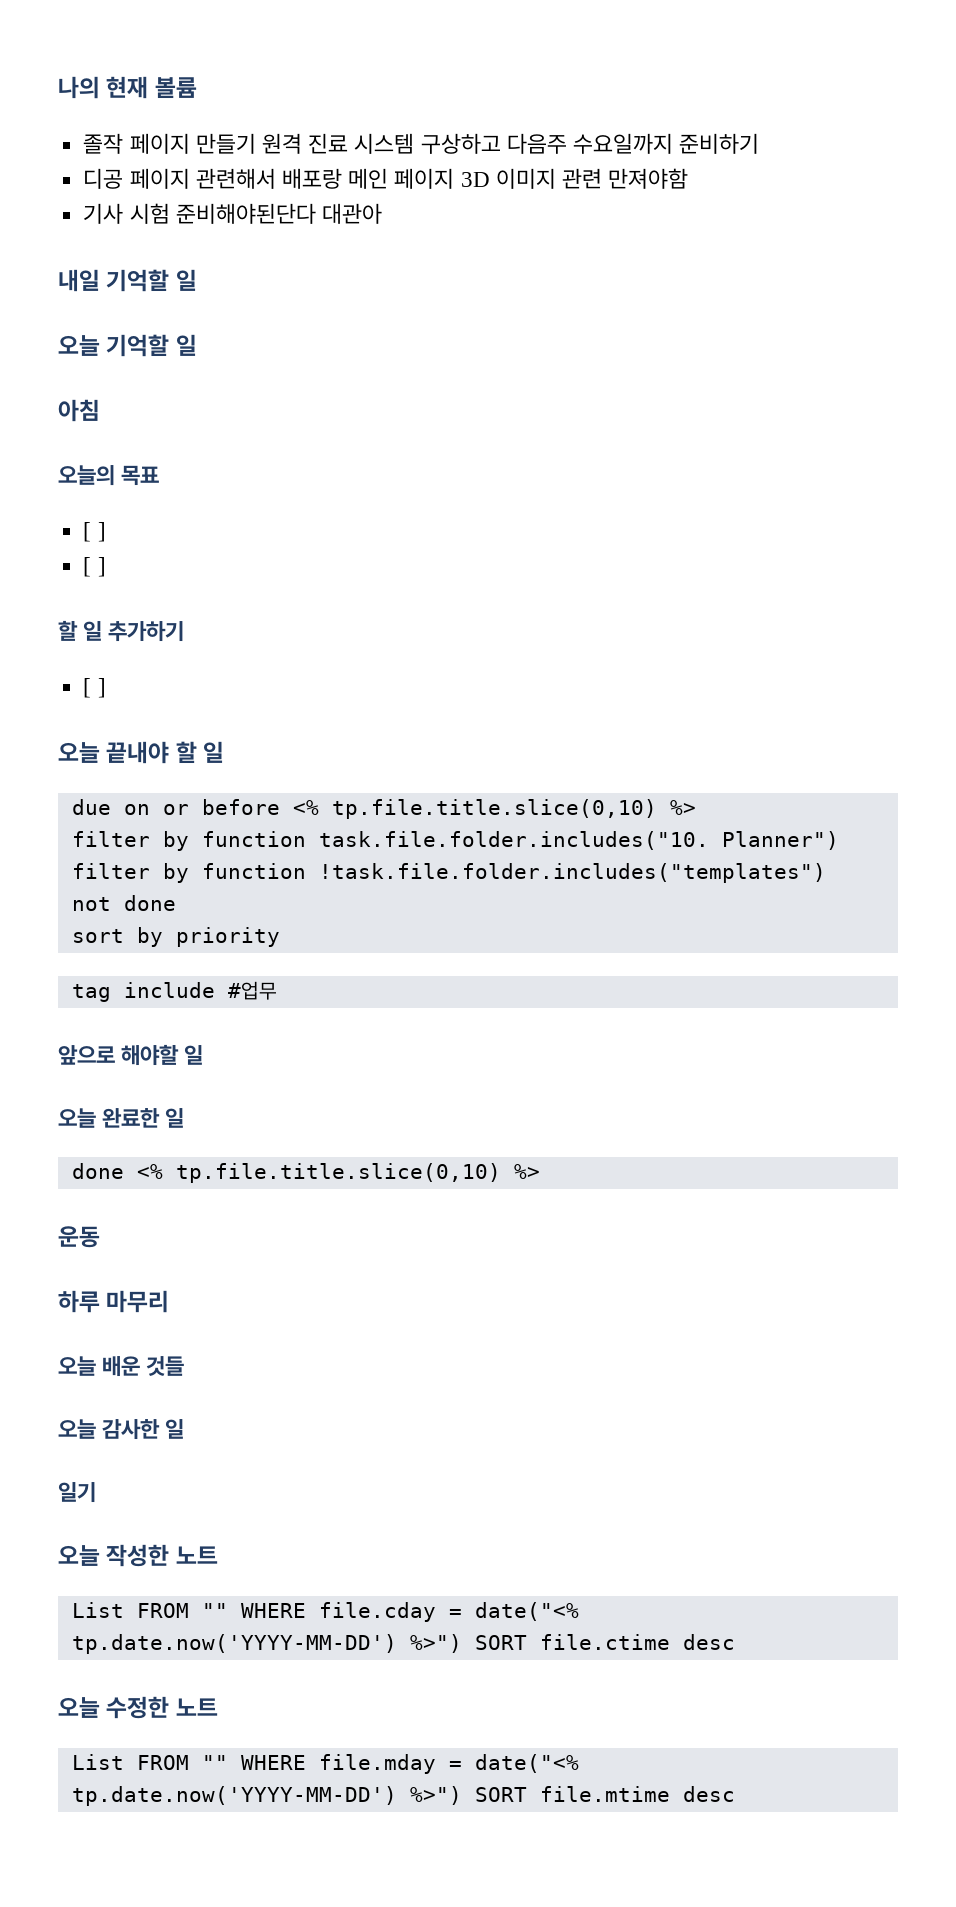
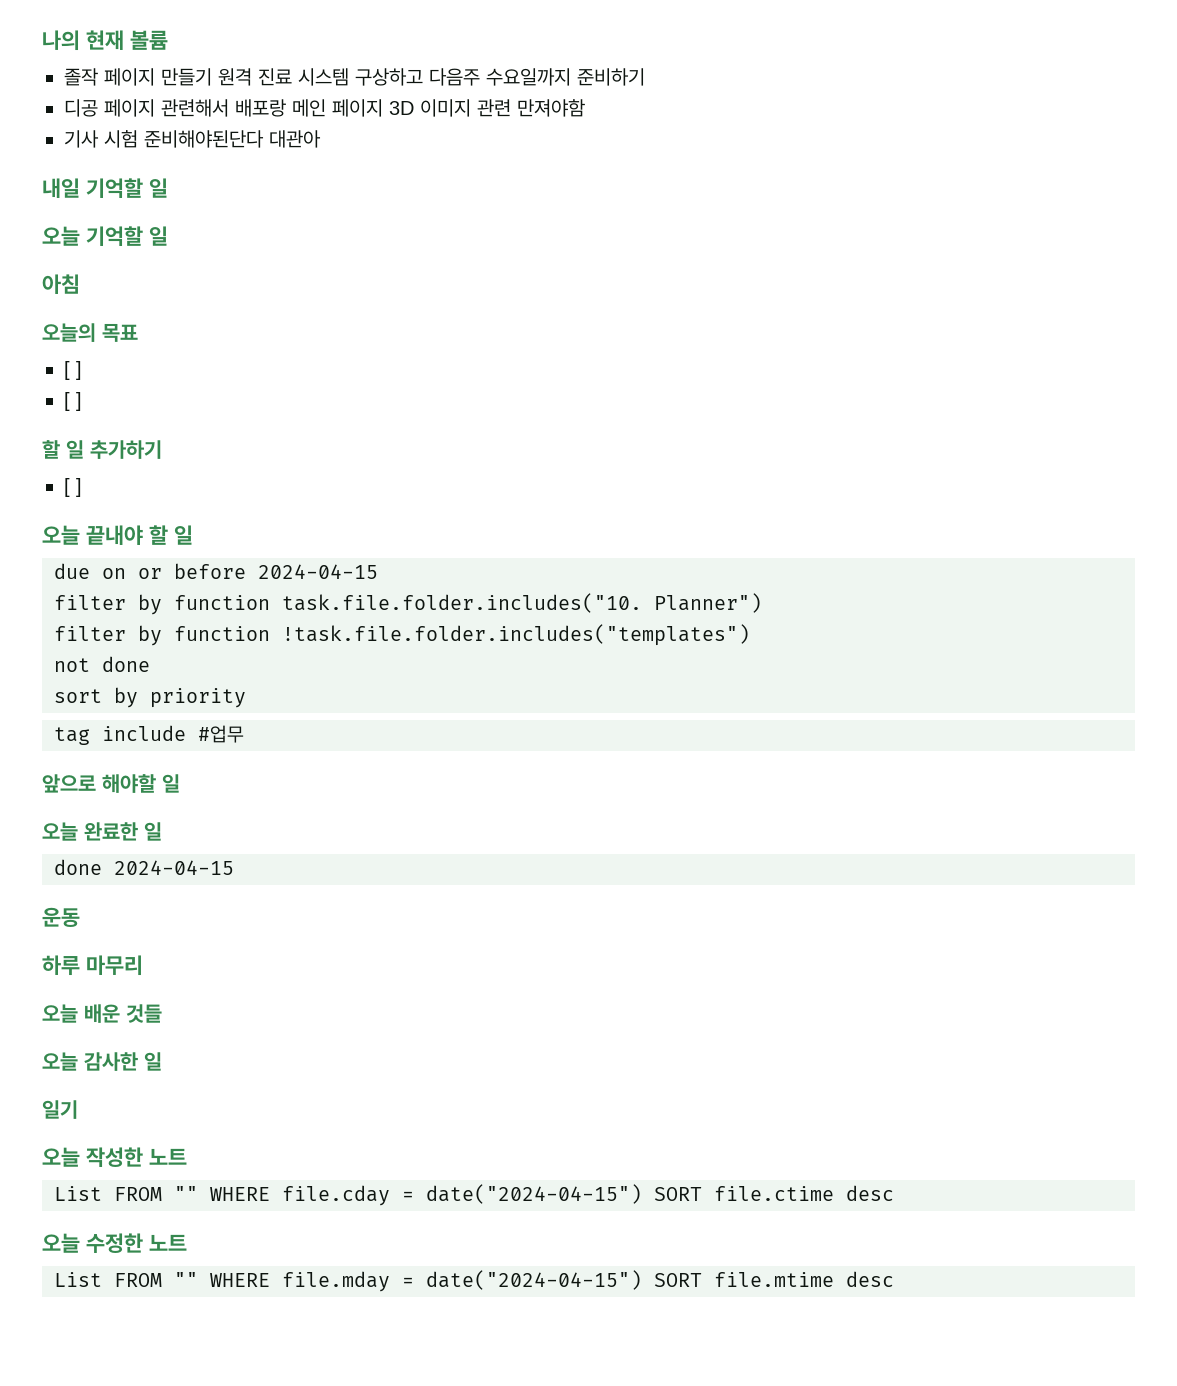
[292,799,696,819] <% tp.file.title.slice(0,10) %> -> [258,564,378,579] 2024-04-15
[136,1163,540,1183] <% tp.file.title.slice(0,10) %> -> [114,860,234,875] 2024-04-15
[474,1602,579,1621] [71,1634,462,1654] date("<% tp.date.now('YYYY-MM-DD') %>") -> [426,1184,642,1204] date("2024-04-15")
[474,1754,579,1773] [71,1786,462,1806] date("<% tp.date.now('YYYY-MM-DD') %>") -> [426,1270,642,1290] date("2024-04-15")

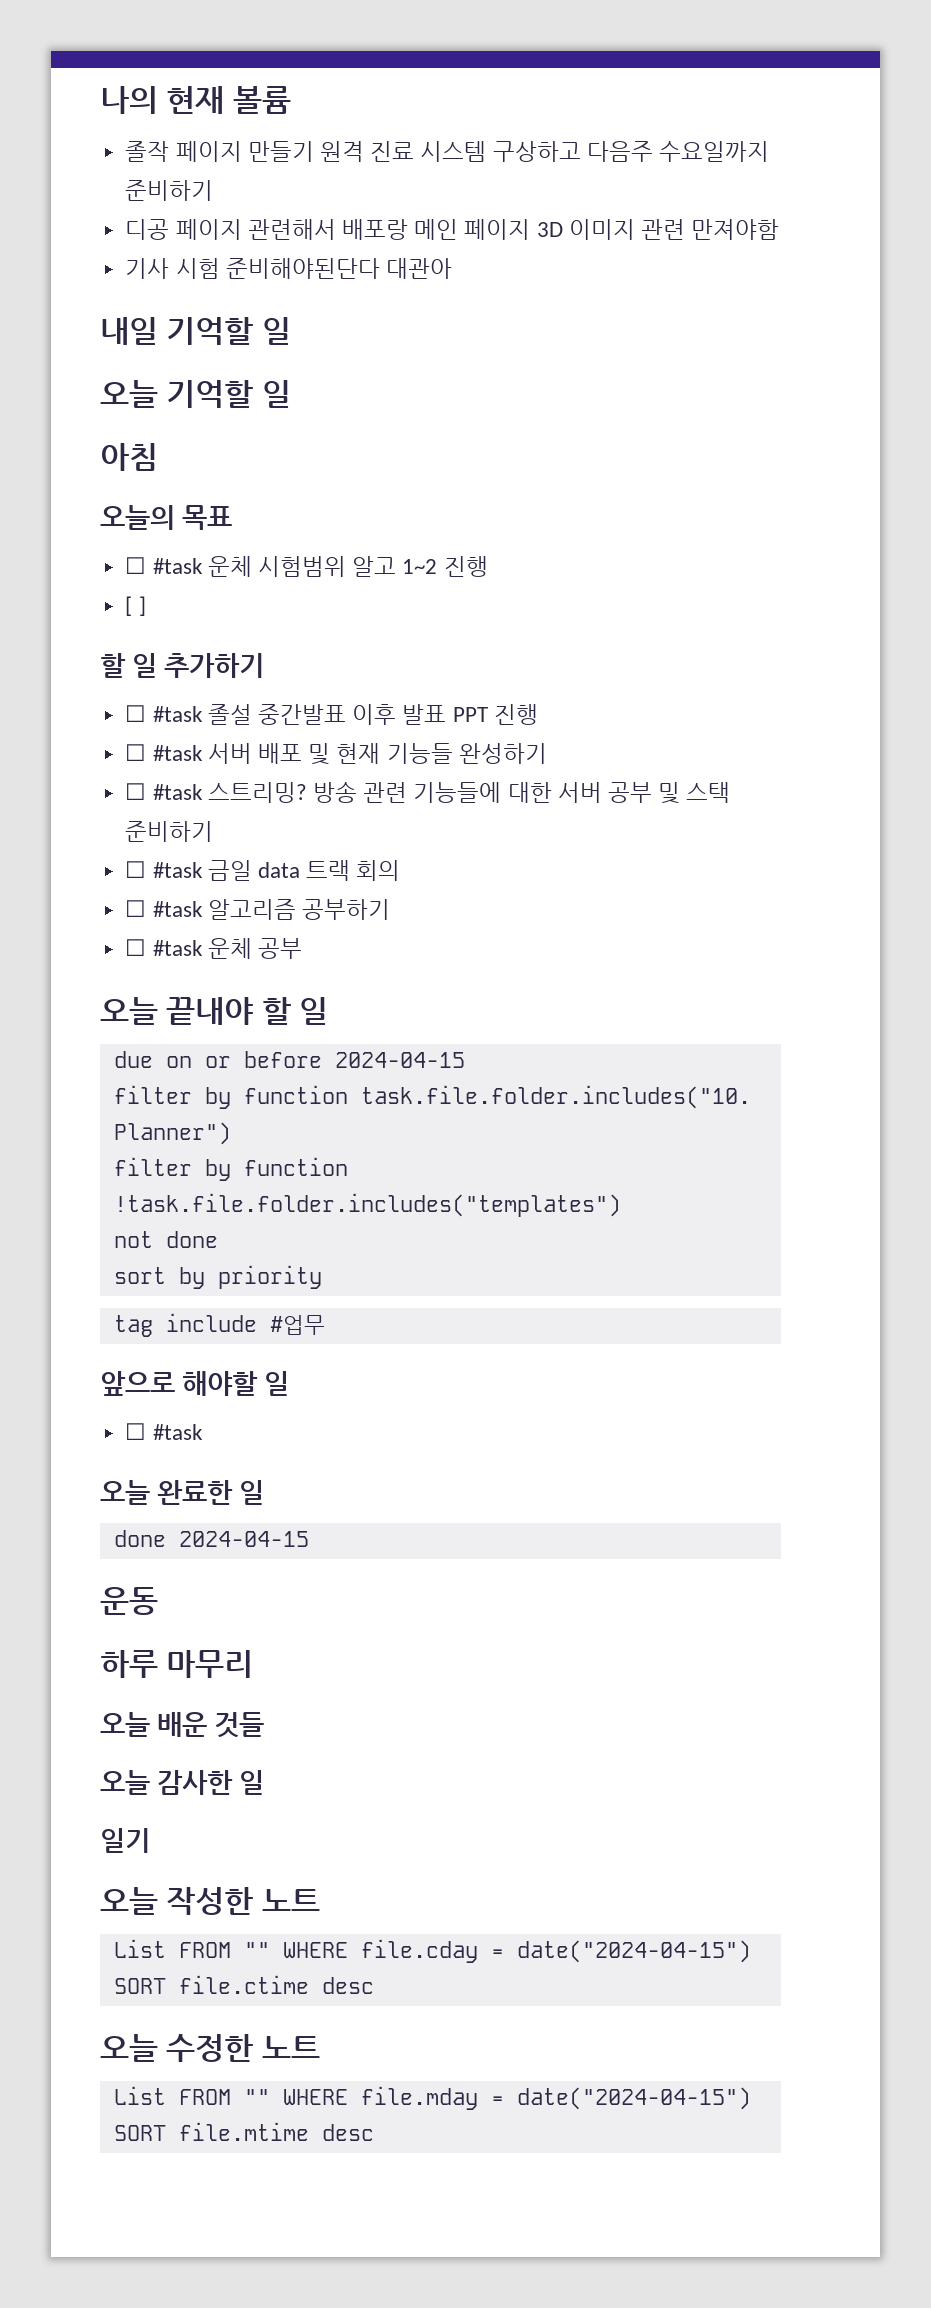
[64,361,82,380] [ ] -> [125,556,488,577] ☐ #task 운체 시험범위 알고 1~2 진행
[64,478,82,497] [ ] -> [125,704,538,725] [125,743,547,765] [125,781,731,804] [125,821,214,842] [125,860,401,881] [125,899,390,920] [125,938,302,959] ☐ #task 졸설 중간발표 이후 발표 PPT 진행 // ☐ #task 서버 배포 및 현재 기능들 완성하기 // ☐ #task 스트리밍? 방송 관련 기능들에 대한 서버 공부 및 스택 준비하기 // ☐ #task 금일 data 트랙 회의 // ☐ #task 알고리즘 공부하기 // ☐ #task 운체 공부
(180, 783) none -> [125,1423,203,1440] // ☐ #task

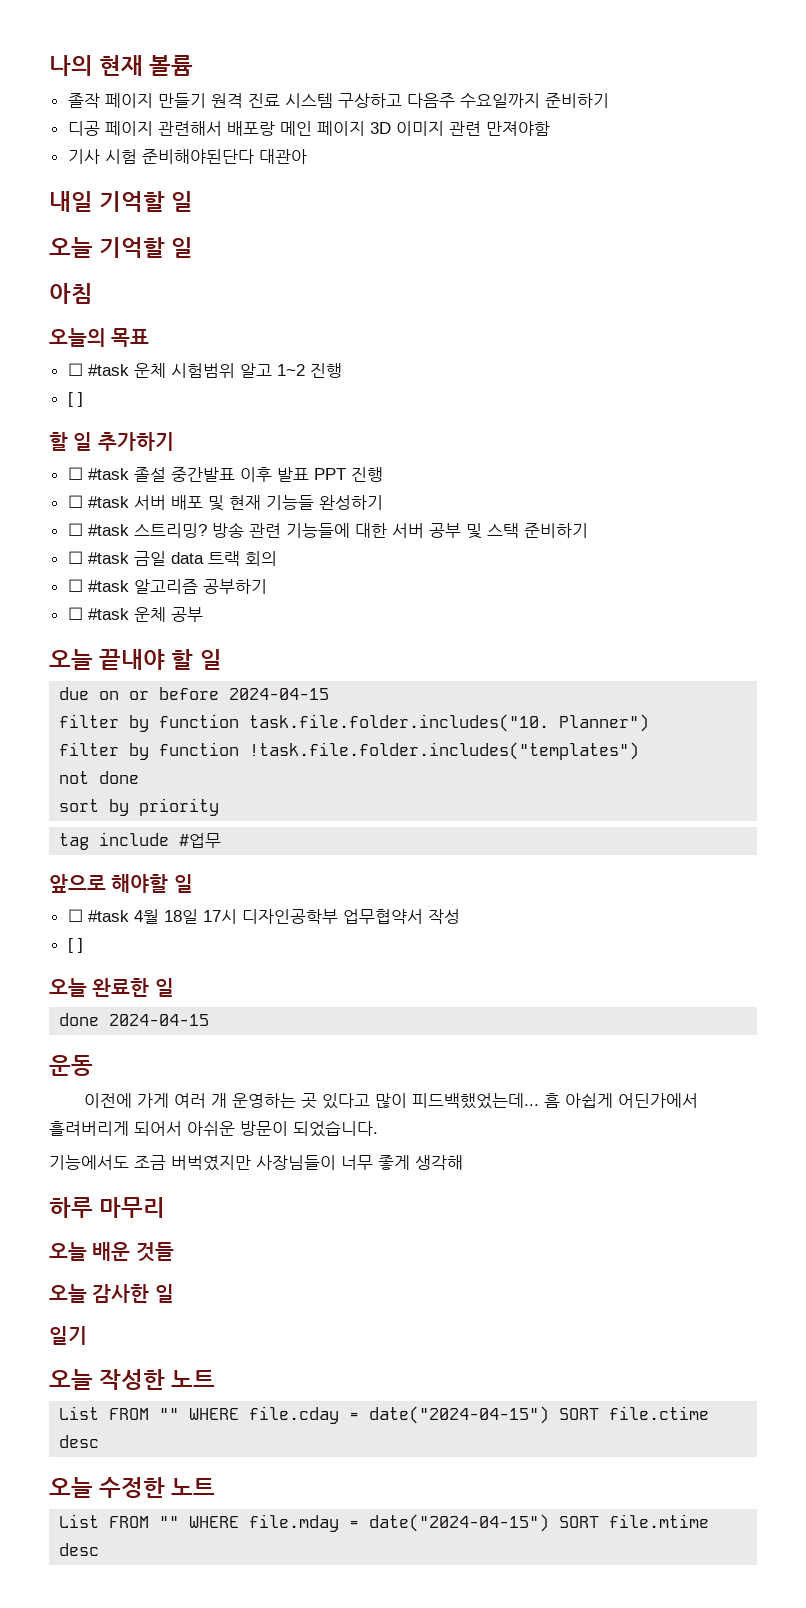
(203, 1432) none -> [133,909,460,924] [67,938,83,953] 4월 18일 17시 디자인공학부 업무협약서 작성 // [ ]
(158, 1601) none -> [83,1093,698,1109] [49,1120,378,1137] [49,1155,463,1171] // 이전에 가게 여러 개 운영하는 곳 있다고 많이 피드백했었는데... 흠 아쉽게 어딘가에서 흘려버리게 되어서 아쉬운 방문이 되었습니다. // 기능에서도 조금 버벅였지만 사장님들이 너무 좋게 생각해

